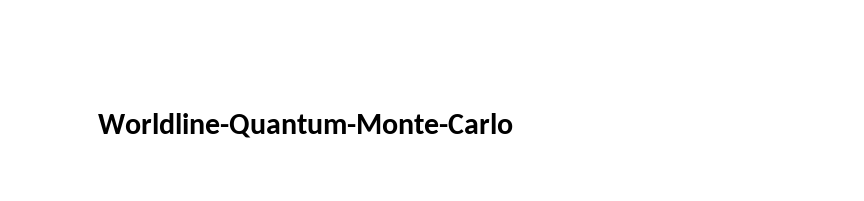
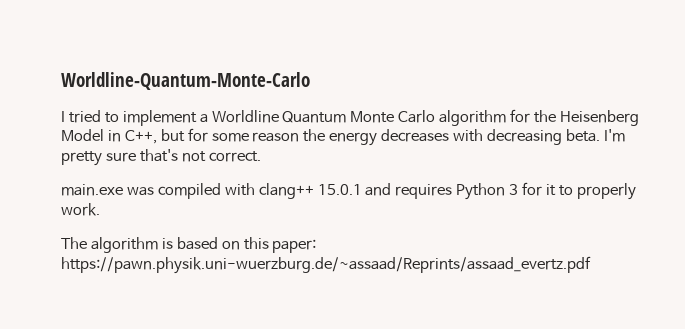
(513, 125) none -> [61,109,639,126] [61,128,625,146] [61,149,261,166] [61,182,636,200] [61,203,100,216] [61,237,317,253] [61,256,591,274] // I tried to implement a Worldline Quantum Monte Carlo algorithm for the Heisenberg Model in C++, but for some reason the energy decreases with decreasing beta. I'm pretty sure that's not correct. // main.exe was compiled with clang++ 15.0.1 and requires Python 3 for it to properly work. // The algorithm is based on this paper: https://pawn.physik.uni-wuerzburg.de/~assaad/Reprints/assaad_evertz.pdf

